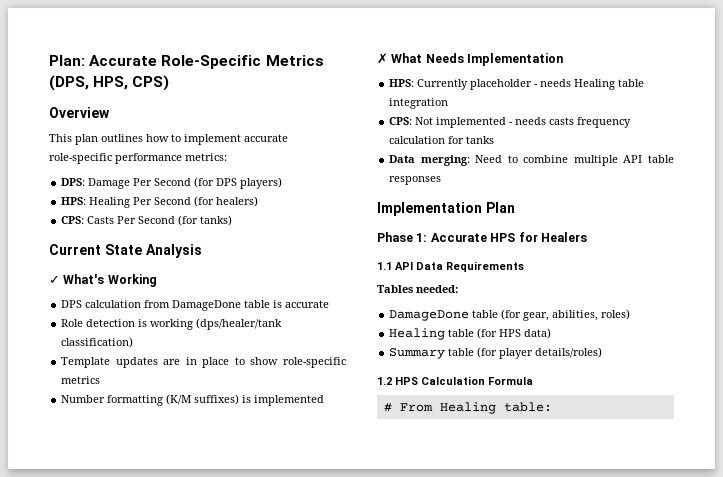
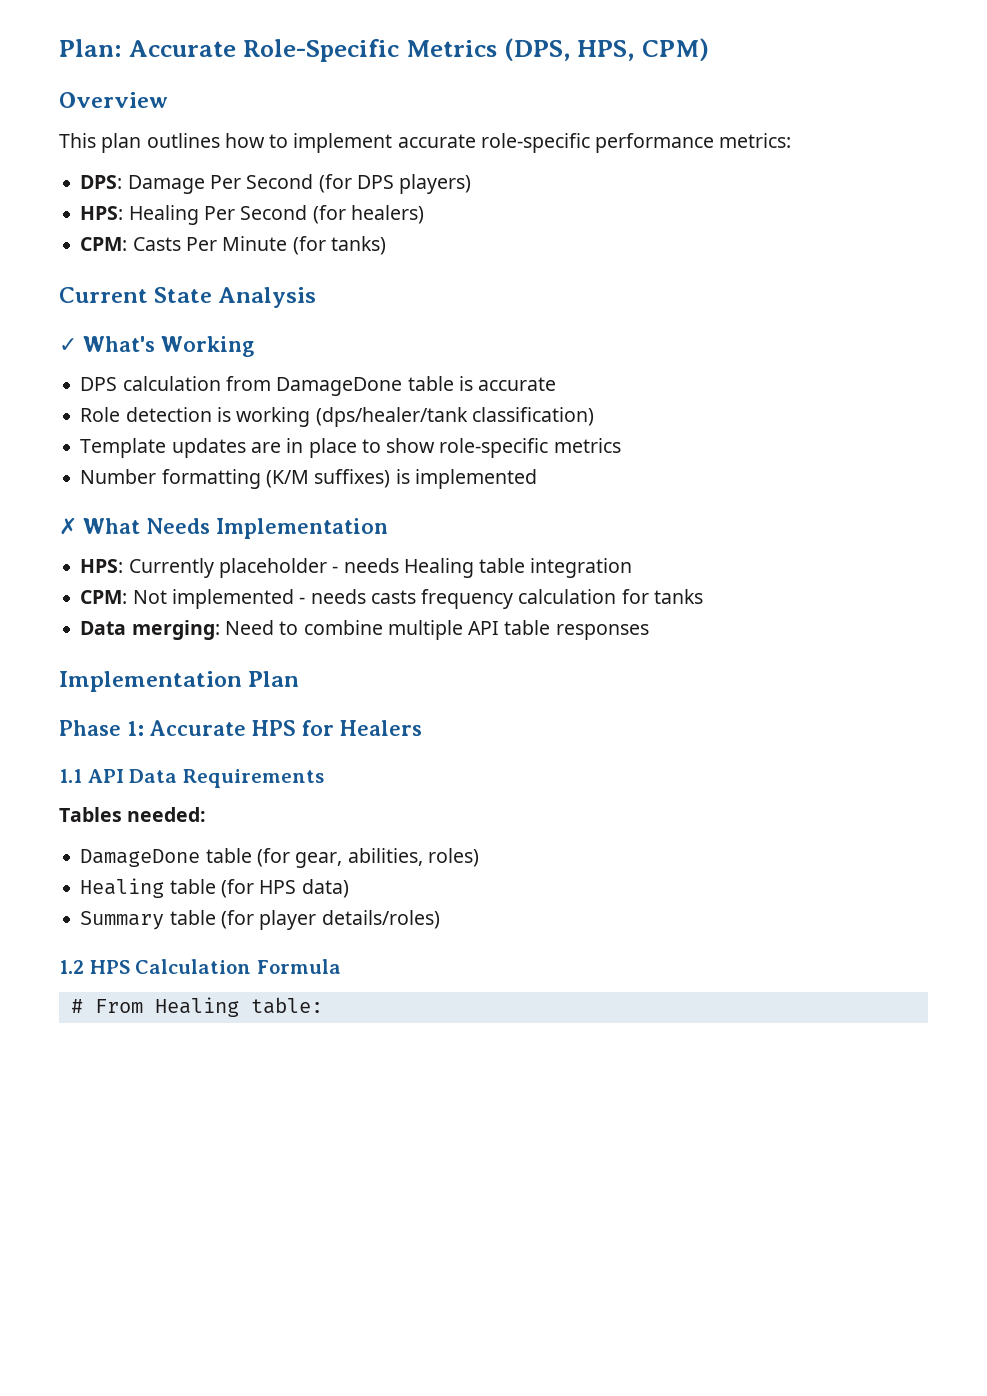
[132,75,170,91] CPS) -> [642,38,710,61] CPM)
[61,216,85,224] CPS: -> [80,237,128,251] CPM:
[138,216,176,224] Second -> [222,236,288,251] Minute
[389,117,413,125] CPS: -> [80,590,128,604] CPM:

